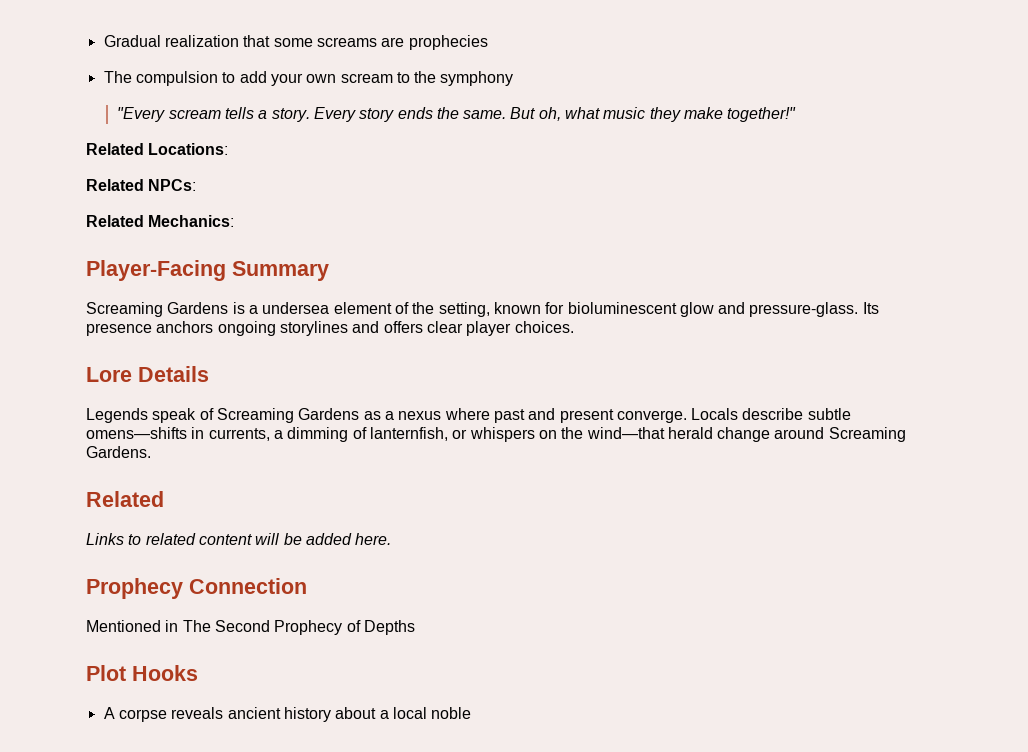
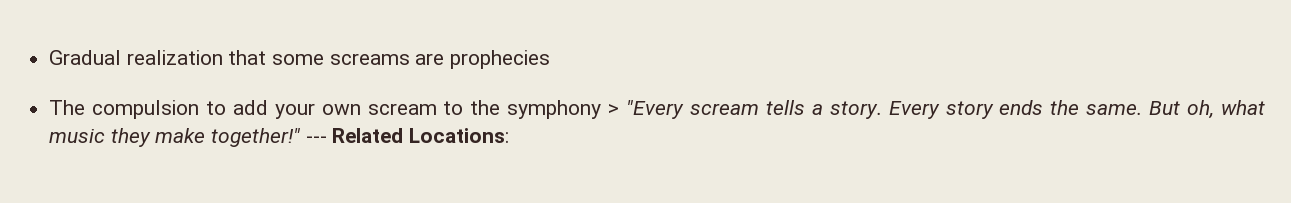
(514, 78) // -> [608,104,620,115] >
(797, 114) // -> [305,136,327,143] ---
[86,179,197,191] [86,215,235,227] [86,260,329,281] [86,302,879,317] [86,321,574,336] [86,366,209,382] [86,408,851,423] [86,427,906,442] [86,446,151,458] [86,491,164,507] [86,533,392,545] [86,578,307,599] [86,620,415,635] [86,665,198,681] [103,707,472,722] // Related NPCs: // Related Mechanics: // Player-Facing Summary // Screaming Gardens is a undersea element of the setting, known for bioluminescent glow and pressure-glass. Its presence anchors ongoing storylines and offers clear player choices. // Lore Details // Legends speak of Screaming Gardens as a nexus where past and present converge. Locals describe subtle omens—shifts in currents, a dimming of lanternfish, or whispers on the wind—that herald change around Screaming Gardens. // Related // Links to related content will be added here. // Prophecy Connection // Mentioned in The Second Prophecy of Depths // Plot Hooks // A corpse reveals ancient history about a local noble -> (510, 135) none

